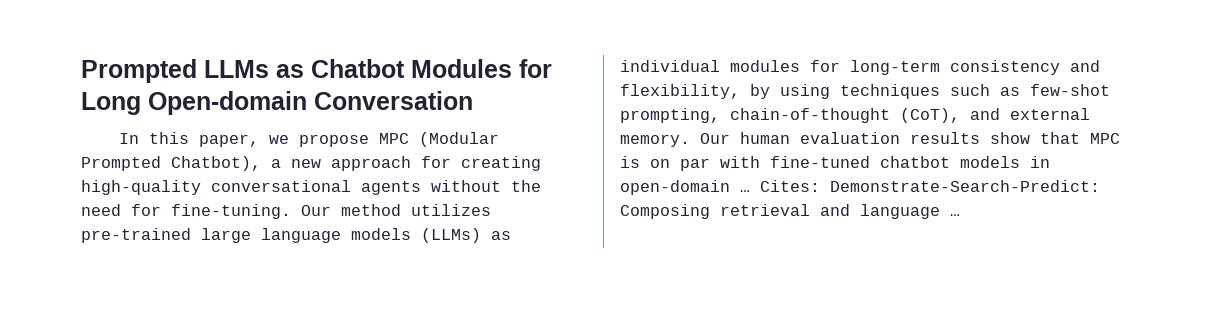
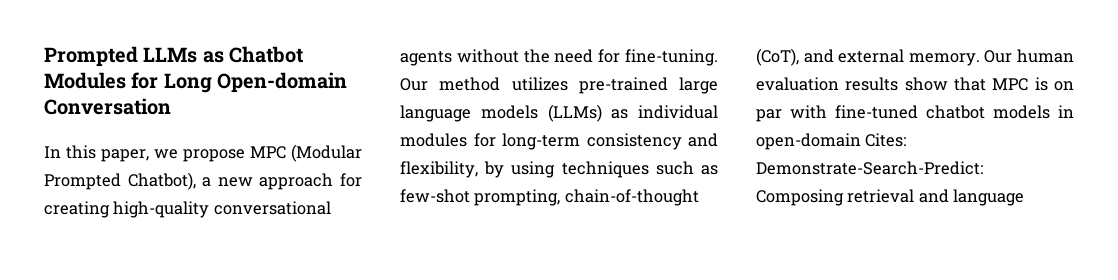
[740,190,750,192] … -> (861, 141) none
[950,214,960,216] … -> (1025, 197) none

